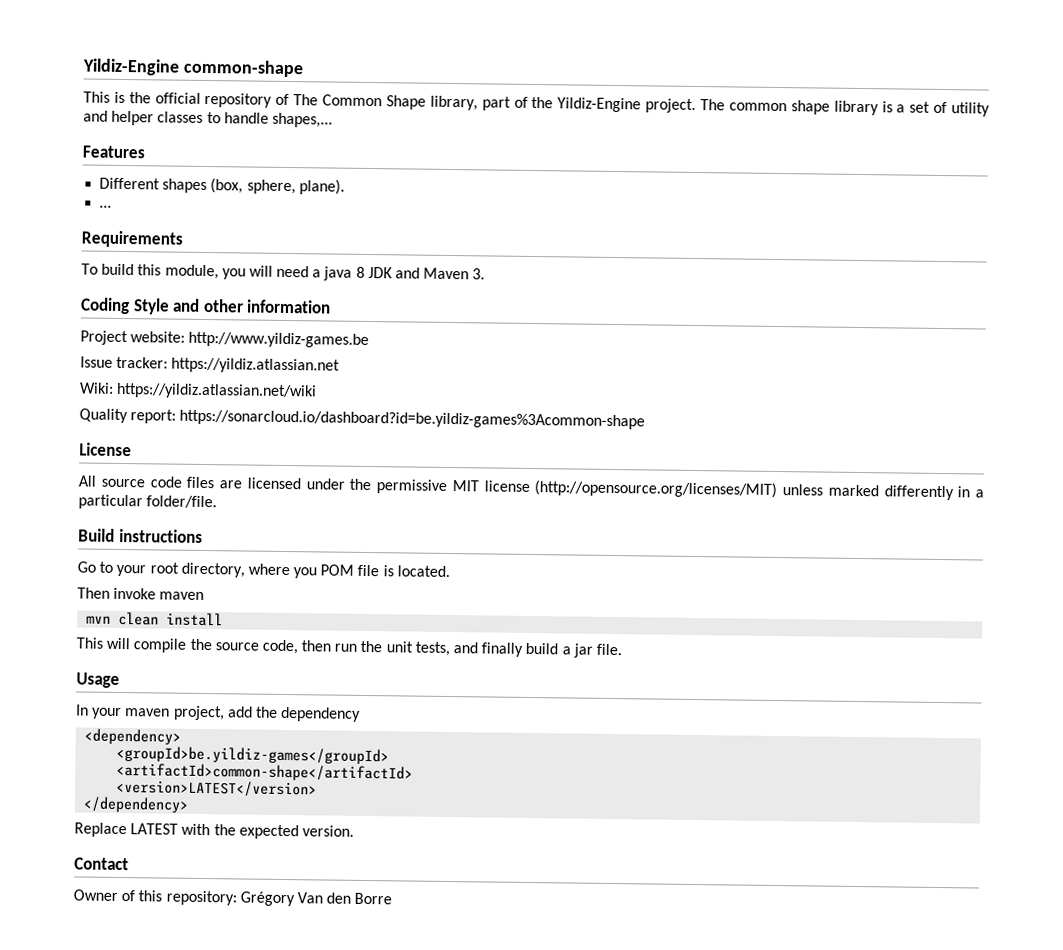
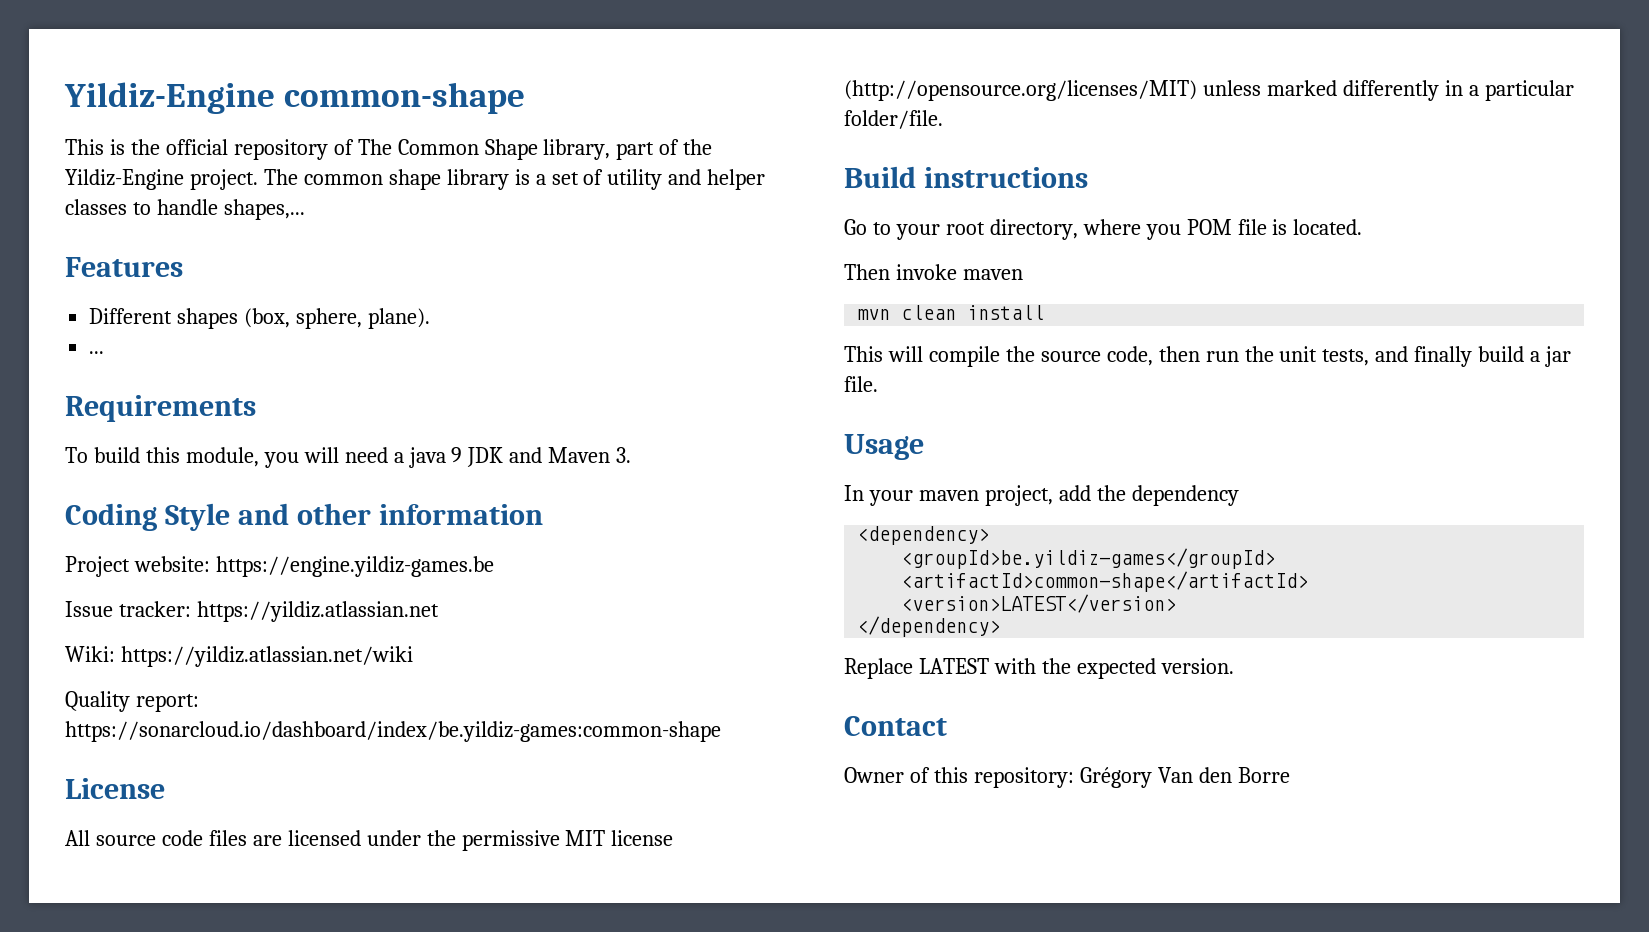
[355,266,365,278] 8 -> [451,447,463,463] 9
[188,331,370,349] http://www.yildiz-games.be -> [215,556,494,577] https://engine.yildiz-games.be
[179,409,646,430] https://sonarcloud.io/dashboard?id=be.yildiz-games%3Acommon-shape -> [65,721,721,742] https://sonarcloud.io/dashboard/index/be.yildiz-games:common-shape

